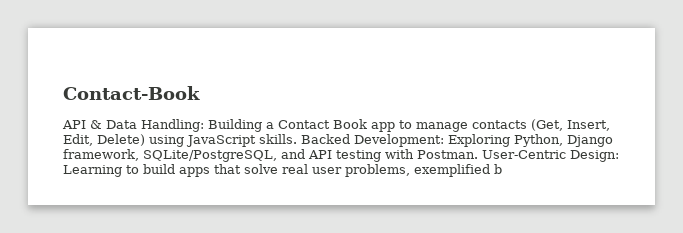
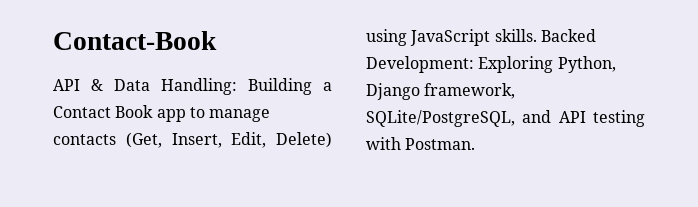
[482,150,619,162] [63,164,502,177] User-Centric Design: Learning to build apps that solve real user problems, exemplified b -> (476, 144) none

